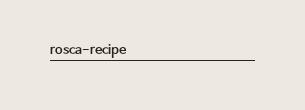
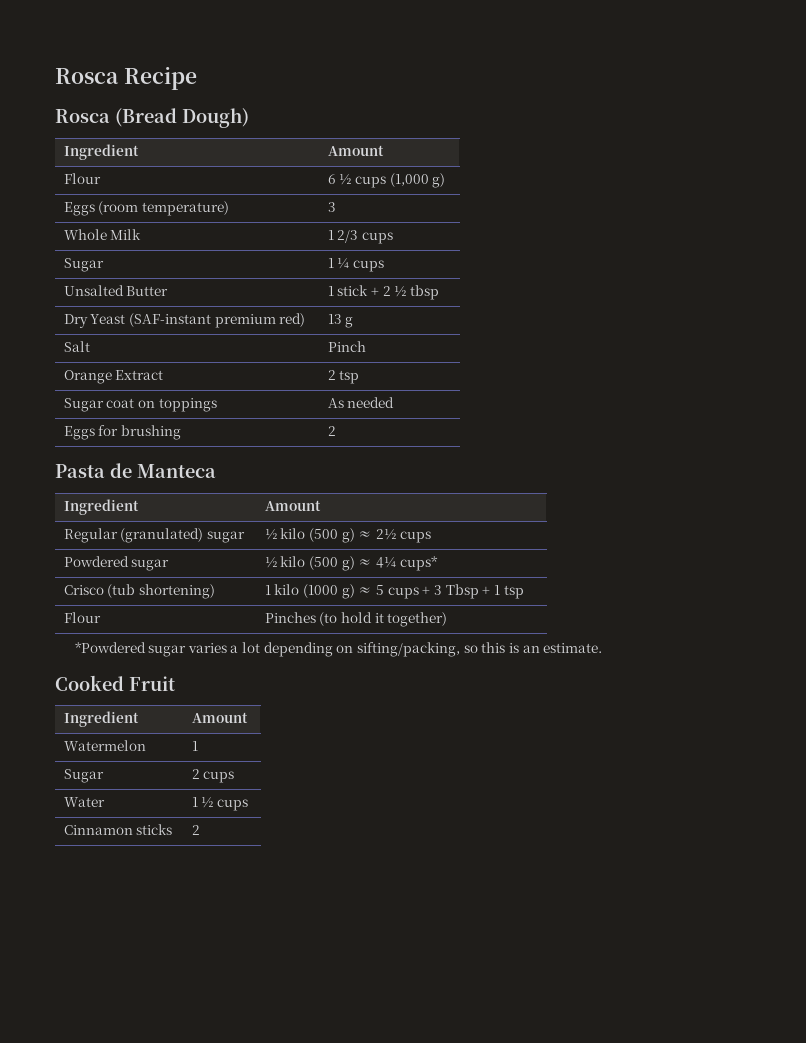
[50,44,127,58] rosca-recipe -> [55,66,197,90] [55,108,249,128] [63,144,139,160] [327,145,384,156] [63,173,101,184] [327,173,446,188] [63,201,230,216] [327,202,336,212] [63,229,142,240] [327,230,394,244] [63,258,104,272] [327,257,385,272] [63,285,169,296] [327,285,440,300] [63,313,306,328] [327,314,354,328] [63,341,90,352] [327,341,366,352] [63,370,164,384] [327,370,360,384] [63,398,217,412] [327,397,395,408] [63,425,182,440] [327,426,336,436] [55,463,216,478] [63,499,139,515] [264,500,321,511] [63,528,246,543] [264,528,431,543] [63,556,170,571] [264,556,438,571] [63,584,216,599] [264,584,524,599] [63,612,101,623] [264,612,448,627] [74,642,603,657] [55,675,175,691] [63,711,139,727] [191,712,248,723] [63,740,146,751] [191,741,198,751] [63,769,104,783] [191,769,235,783] [63,797,105,807] [191,796,249,811] [63,824,173,835] [191,825,200,835] Rosca Recipe // Rosca (Bread Dough) // Ingredient | Amount // Flour | 6 ½ cups (1,000 g) // Eggs (room temperature) | 3 // Whole Milk | 1 2/3 cups // Sugar | 1 ¼ cups // Unsalted Butter | 1 stick + 2 ½ tbsp // Dry Yeast (SAF-instant premium red) | 13 g // Salt | Pinch // Orange Extract | 2 tsp // Sugar coat on toppings | As needed // Eggs for brushing | 2 // Pasta de Manteca // Ingredient | Amount // Regular (granulated) sugar | ½ kilo (500 g) ≈ 2½ cups // Powdered sugar | ½ kilo (500 g) ≈ 4¼ cups* // Crisco (tub shortening) | 1 kilo (1000 g) ≈ 5 cups + 3 Tbsp + 1 tsp // Flour | Pinches (to hold it together) // *Powdered sugar varies a lot depending on sifting/packing, so this is an estimate. // Cooked Fruit // Ingredient | Amount // Watermelon | 1 // Sugar | 2 cups // Water | 1 ½ cups // Cinnamon sticks | 2

